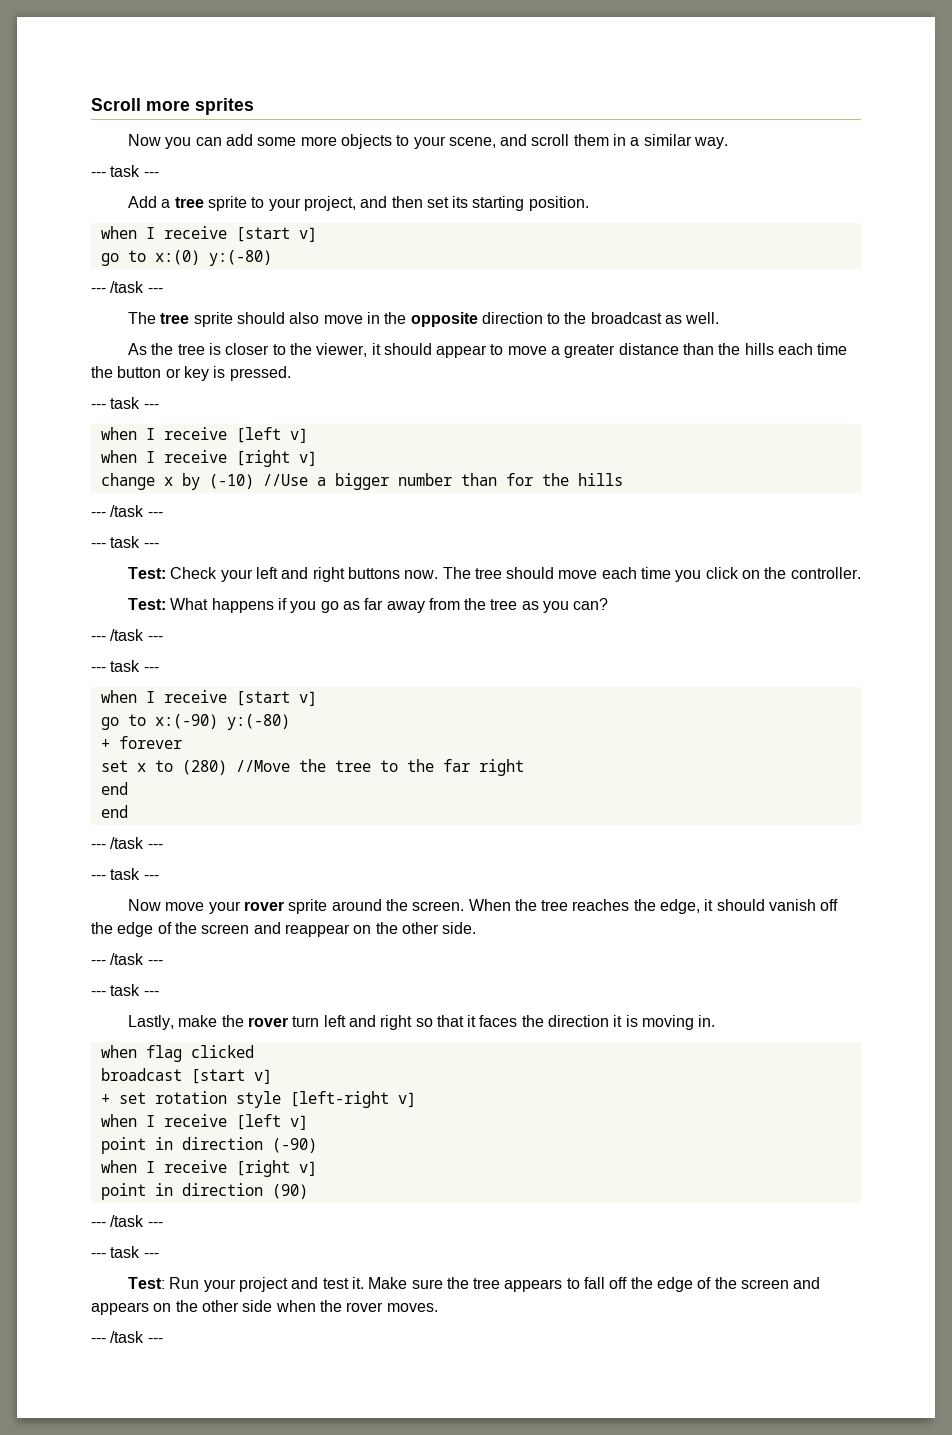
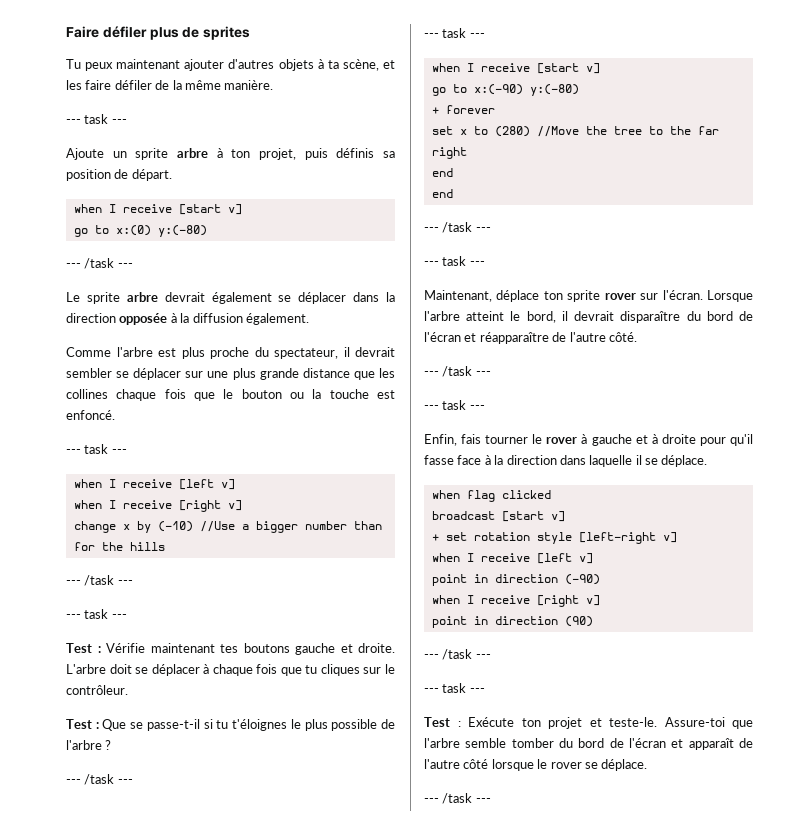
[91,98,254,115] [127,134,729,149] [91,165,159,177] [127,196,589,211] Scroll more sprites // Now you can add some more objects to your scene, and scroll them in a similar way. // --- task --- // Add a tree sprite to your project, and then set its starting position. -> [66,26,251,40] [66,59,395,71] [66,80,274,90] [66,114,127,124] [66,148,395,160] [66,169,172,181] Faire défiler plus de sprites // Tu peux maintenant ajouter d'autres objets à ta scène, et les faire défiler de la même manière. // --- task --- // Ajoute un sprite arbre à ton projet, puis définis sa position de départ.
[127,312,720,327] [127,343,848,358] [91,366,291,381] The tree sprite should also move in the opposite direction to the broadcast as well. // As the tree is closer to the viewer, it should appear to move a greater distance than the hills each time the button or key is pressed. -> [66,292,395,304] [66,313,309,325] [66,347,395,359] [66,368,395,380] [66,389,395,401] [66,410,115,420] Le sprite arbre devrait également se déplacer dans la direction opposée à la diffusion également. // Comme l'arbre est plus proche du spectateur, il devrait sembler se déplacer sur une plus grande distance que les collines chaque fois que le bouton ou la touche est enfoncé.
[127,567,861,582] [127,598,609,613] Test: Check your left and right buttons now. The tree should move each time you click on the controller. // Test: What happens if you go as far away from the tree as you can? -> [66,643,395,655] [66,664,395,676] [66,685,128,695] [66,719,395,731] [66,740,112,750] Test : Vérifie maintenant tes boutons gauche et droite. L'arbre doit se déplacer à chaque fois que tu cliques sur le contrôleur. // Test : Que se passe-t-il si tu t'éloignes le plus possible de l'arbre ?
[127,899,839,914] [91,922,477,937] [91,953,163,965] [91,984,159,996] [127,1015,716,1030] Now move your rover sprite around the screen. When the tree reaches the edge, it should vanish off the edge of the screen and reappear on the other side. // --- /task --- // --- task --- // Lastly, make the rover turn left and right so that it faces the direction it is moving in. -> [424,290,753,302] [424,311,753,323] [424,332,637,344] [424,366,491,377] [424,400,485,410] [424,434,753,446] [424,455,708,467] Maintenant, déplace ton sprite rover sur l'écran. Lorsque l'arbre atteint le bord, il devrait disparaître du bord de l'écran et réapparaître de l'autre côté. // --- /task --- // --- task --- // Enfin, fais tourner le rover à gauche et à droite pour qu'il fasse face à la direction dans laquelle il se déplace.
[127,1277,821,1292] [91,1300,438,1315] Test: Run your project and test it. Make sure the tree appears to fall off the edge of the screen and appears on the other side when the rover moves. -> [424,717,753,729] [424,738,753,750] [424,759,648,771] Test : Exécute ton projet et teste-le. Assure-toi que l'arbre semble tomber du bord de l'écran et apparaît de l'autre côté lorsque le rover se déplace.

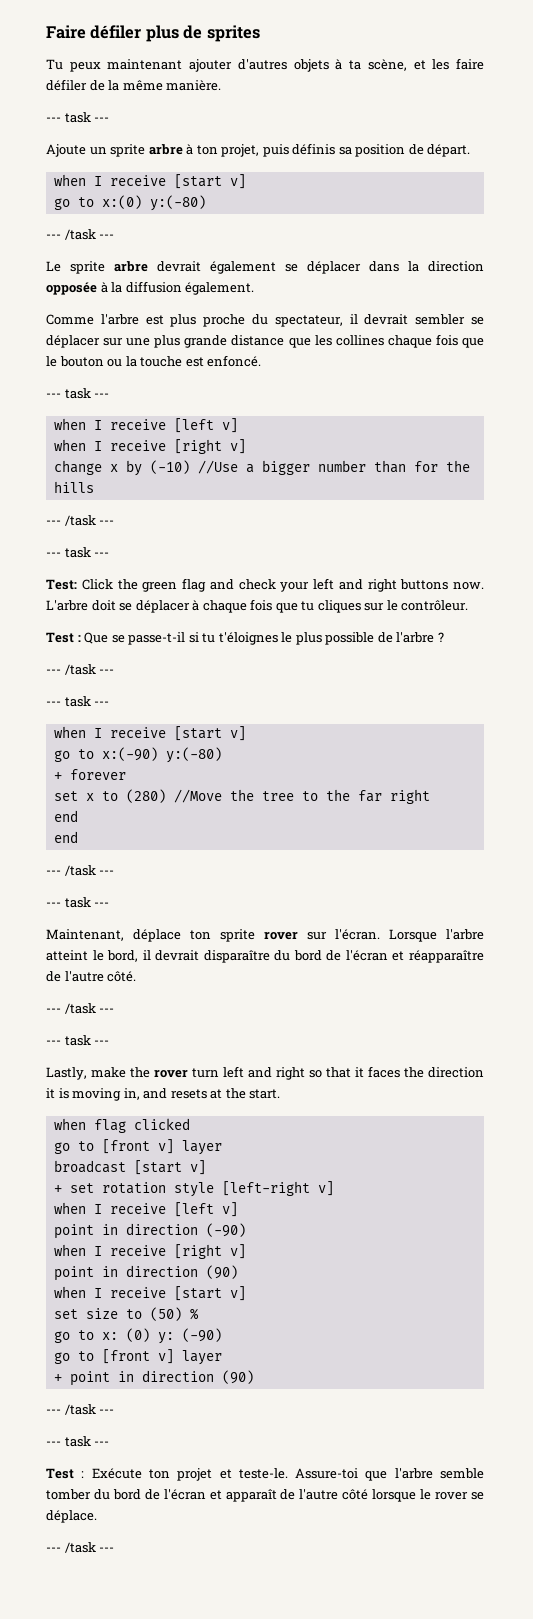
[66,643,395,655] Test : Vérifie maintenant tes boutons gauche et droite. -> [46,578,484,592] Test: Click the green flag and check your left and right buttons now.
[424,434,753,446] [424,455,708,467] [431,490,551,502] Enfin, fais tourner le rover à gauche et à droite pour qu'il fasse face à la direction dans laquelle il se déplace. // when flag clicked -> [46,1066,484,1080] [46,1088,281,1101] [53,1118,190,1133] [53,1139,222,1155] Lastly, make the rover turn left and right so that it faces the direction it is moving in, and resets at the start. // when flag clicked // go to [front v] layer
(593, 621) none -> [53,1286,246,1301] [53,1307,199,1321] [53,1328,222,1344] [53,1349,222,1365] [53,1370,254,1386] // when I receive [start v] // set size to (50) % // go to x: (0) y: (-90) // go to [front v] layer // + point in direction (90)

